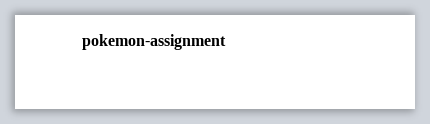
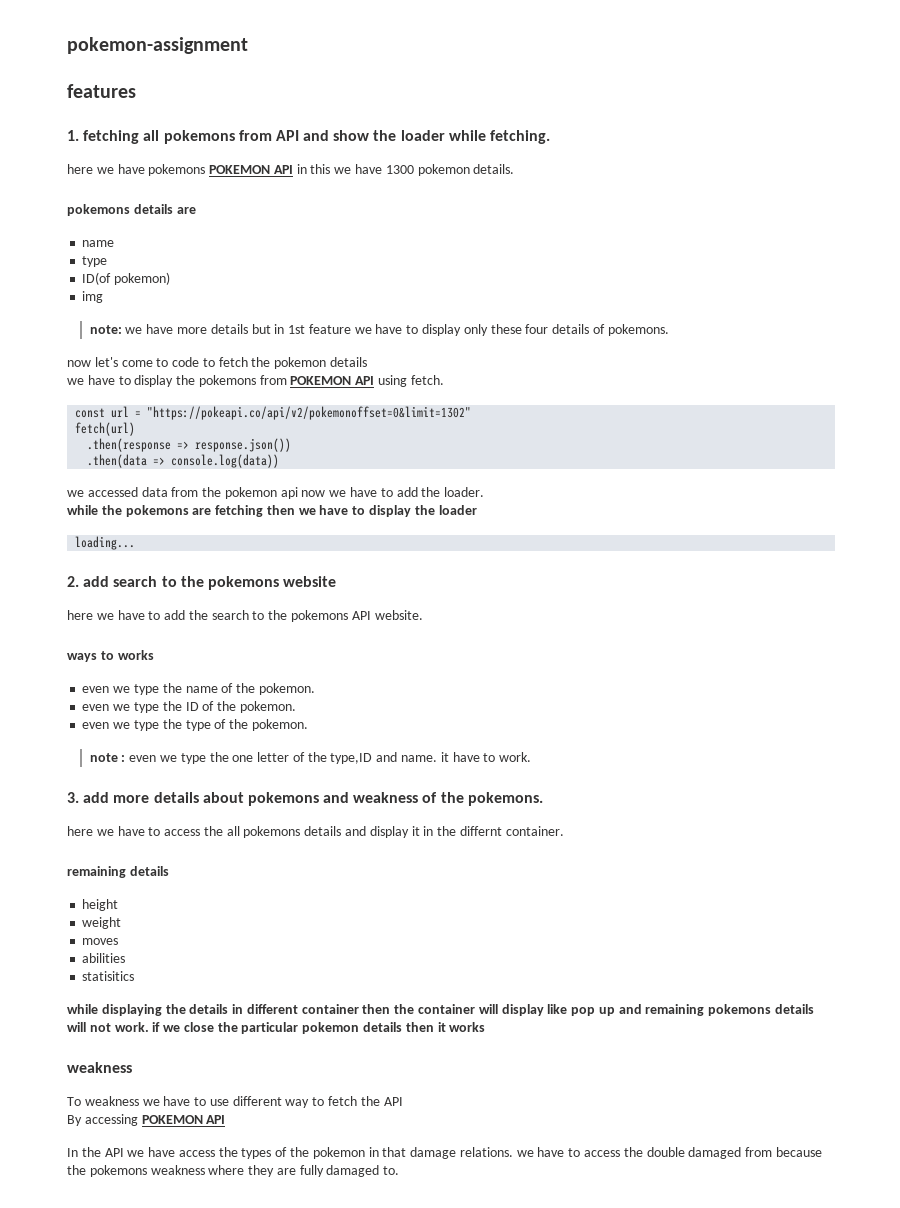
(226, 42) none -> [67,84,136,98] [67,130,551,144] [67,164,515,176] [67,204,196,216] [82,240,115,247] [82,256,108,267] [82,272,171,285] [82,291,104,303] [89,324,669,336] [67,357,368,369] [67,375,444,387] [75,406,472,420] [75,422,136,436] [87,438,292,452] [87,454,280,468] [67,487,485,499] [67,505,477,517] [75,536,136,550] [67,576,337,590] [67,610,423,622] [67,650,154,662] [82,683,315,695] [82,701,296,713] [82,719,308,731] [89,752,532,764] [67,792,543,806] [67,826,564,838] [67,866,169,878] [82,899,119,911] [82,917,122,929] [82,938,119,945] [82,953,126,963] [82,971,135,981] [67,1004,815,1016] [67,1022,486,1034] [67,1062,132,1073] [67,1096,403,1108] [67,1114,226,1126] [67,1147,822,1159] [67,1165,400,1177] // features // 1. fetching all pokemons from API and show the loader while fetching. // here we have pokemons POKEMON API in this we have 1300 pokemon details. // pokemons details are // name // type // ID(of pokemon) // img // note: we have more details but in 1st feature we have to display only these four details of pokemons. // now let's come to code to fetch the pokemon details // we have to display the pokemons from POKEMON API using fetch. // const url = "https://pokeapi.co/api/v2/pokemonoffset=0&limit=1302" // fetch(url) // .then(response => response.json()) // .then(data => console.log(data)) // we accessed data from the pokemon api now we have to add the loader. // while the pokemons are fetching then we have to display the loader // loading... // 2. add search to the pokemons website // here we have to add the search to the pokemons API website. // ways to works // even we type the name of the pokemon. // even we type the ID of the pokemon. // even we type the type of the pokemon. // note : even we type the one letter of the type,ID and name. it have to work. // 3. add more details about pokemons and weakness of the pokemons. // here we have to access the all pokemons details and display it in the differnt container. // remaining details // height // weight // moves // abilities // statisitics // while displaying the details in different container then the container will display like pop up and remaining pokemons details will not work. if we close the particular pokemon details then it works // weakness // To weakness we have to use different way to fetch the API // By accessing POKEMON API // In the API we have access the types of the pokemon in that damage relations. we have to access the double damaged from because the pokemons weakness where they are fully damaged to.

